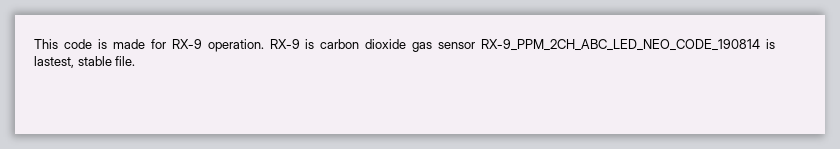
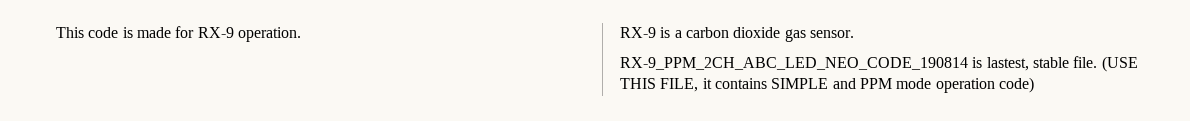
(264, 45) none -> (301, 34) //
(315, 44) none -> [674,30,682,38] a
[438,42,476,49] sensor -> [809,30,854,38] sensor. //
(136, 61) none -> [1101,56,1138,72] [620,77,1034,93] (USE THIS FILE, it contains SIMPLE and PPM mode operation code)

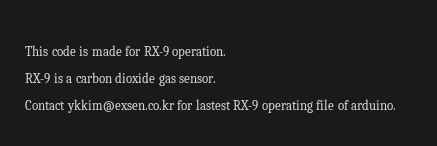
[620,56,1138,72] [620,77,1034,93] RX-9_PPM_2CH_ABC_LED_NEO_CODE_190814 is lastest, stable file. (USE THIS FILE, it contains SIMPLE and PPM mode operation code) -> [25,99,397,113] Contact ykkim@exsen.co.kr for lastest RX-9 operating file of arduino.

